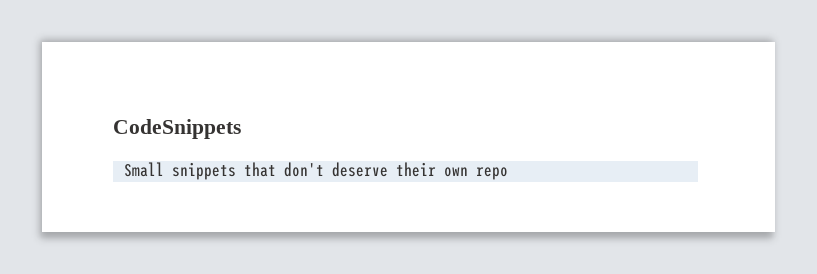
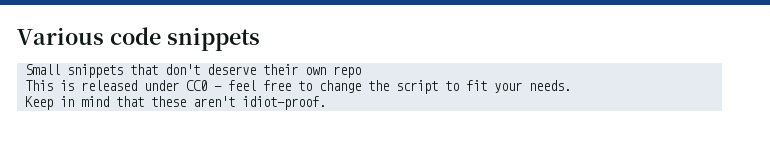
[113,119,241,139] CodeSnippets -> [17,27,260,51] Various code snippets
(509, 173) none -> [25,80,572,94] [25,96,327,110] // This is released under CC0 - feel free to change the script to fit your needs. // Keep in mind that these aren't idiot-proof.

